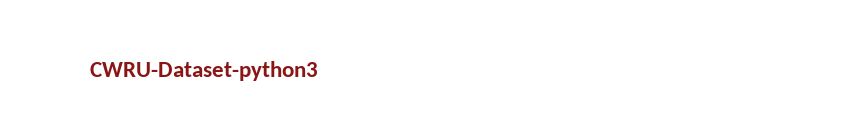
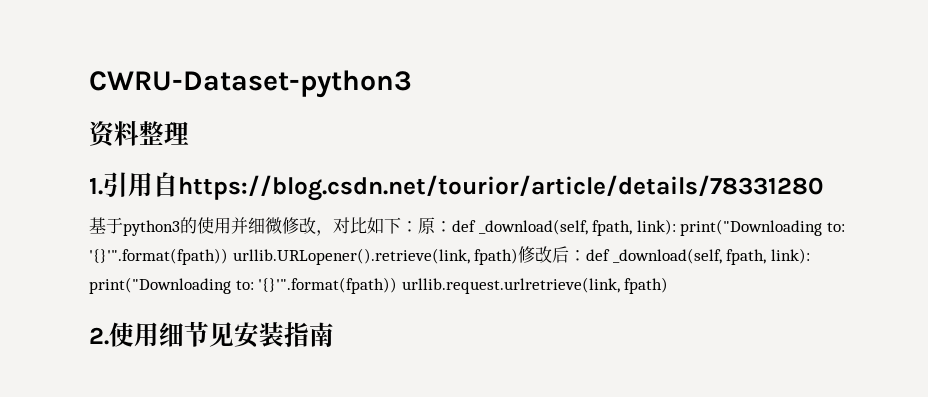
(318, 71) none -> [89,121,189,148] [89,172,824,201] [89,217,845,236] [89,246,810,265] [89,277,669,294] [89,321,334,348] // 资料整理 // 1.引用自https://blog.csdn.net/tourior/article/details/78331280 // 基于python3的使用并细微修改，对比如下：原：def _download(self, fpath, link): print("Downloading to: '{}'".format(fpath)) urllib.URLopener().retrieve(link, fpath)修改后：def _download(self, fpath, link): print("Downloading to: '{}'".format(fpath)) urllib.request.urlretrieve(link, fpath) // 2.使用细节见安装指南

